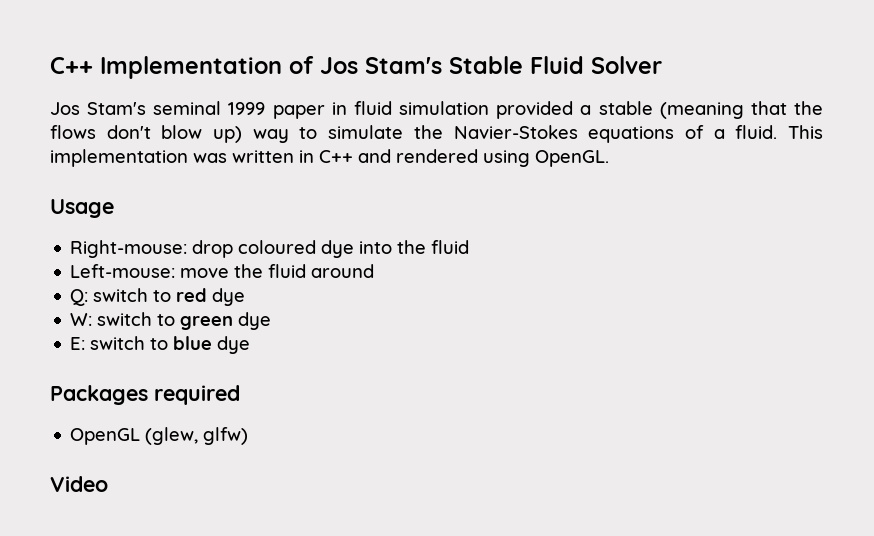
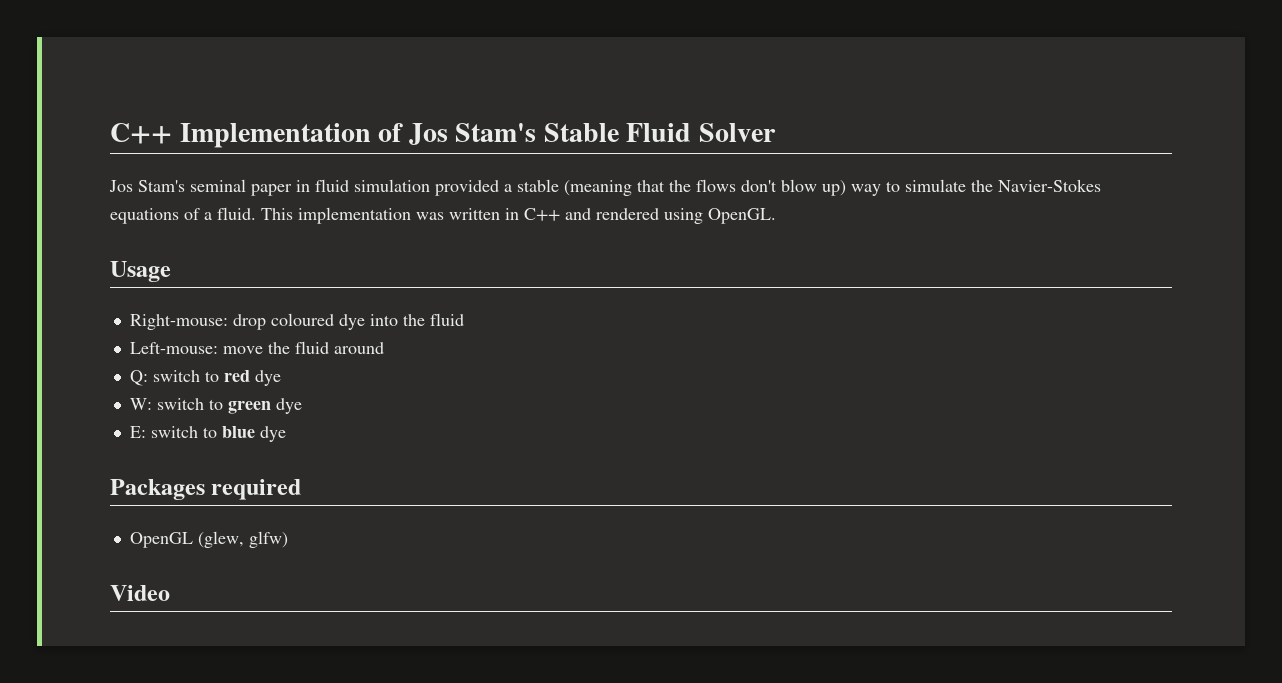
[228,102,266,115] 1999 -> (246, 185) none

